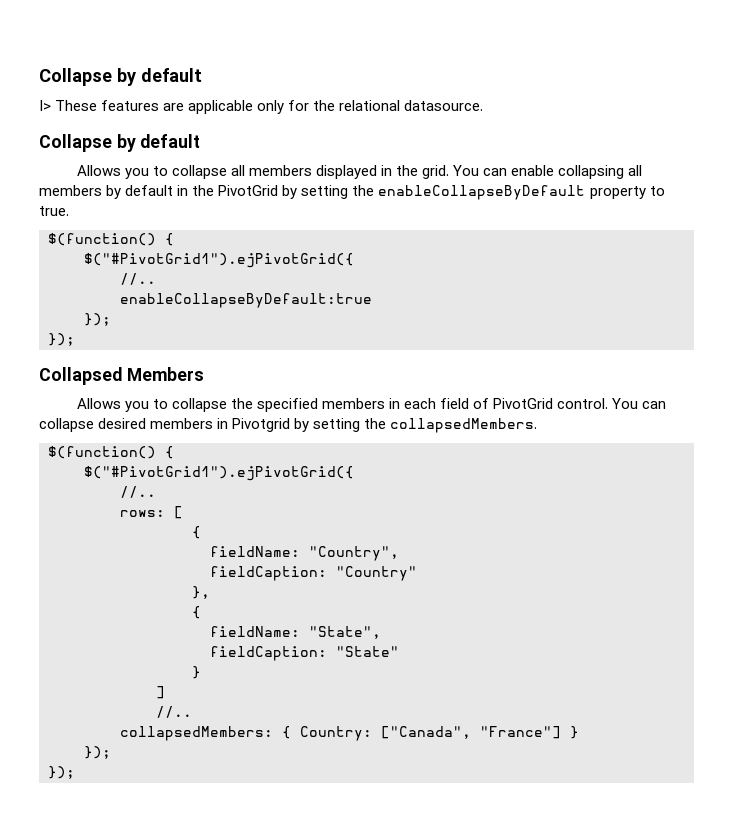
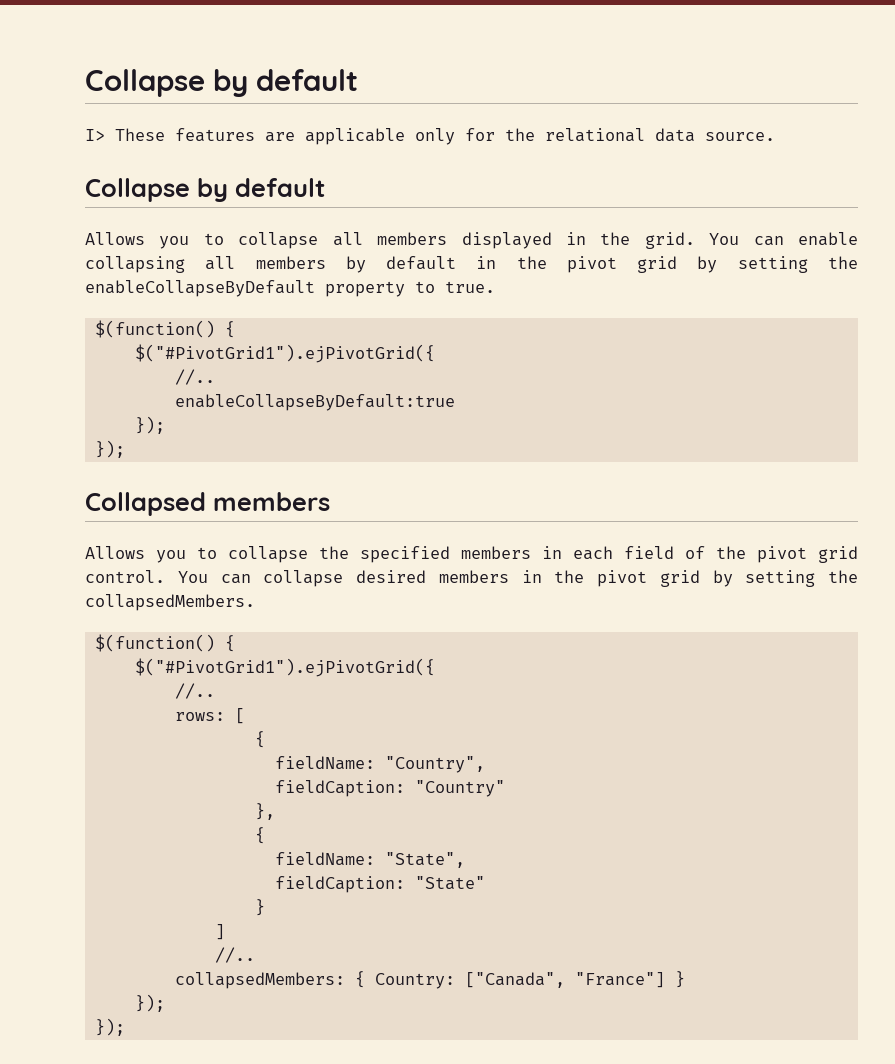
[404,100,484,111] datasource. -> [655,128,775,142] data source.
[218,185,279,196] PivotGrid -> [566,256,678,273] pivot grid
[126,367,204,381] Members -> [213,492,330,511] members
[493,398,554,409] PivotGrid -> [716,546,858,563] the pivot grid
[232,418,291,432] Pivotgrid -> [554,570,700,587] the pivot grid

